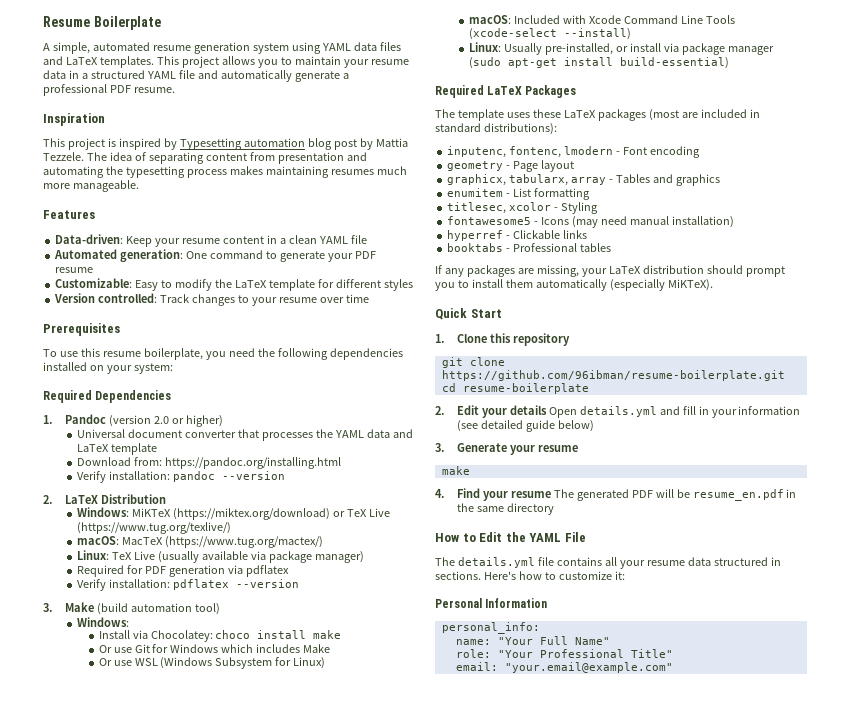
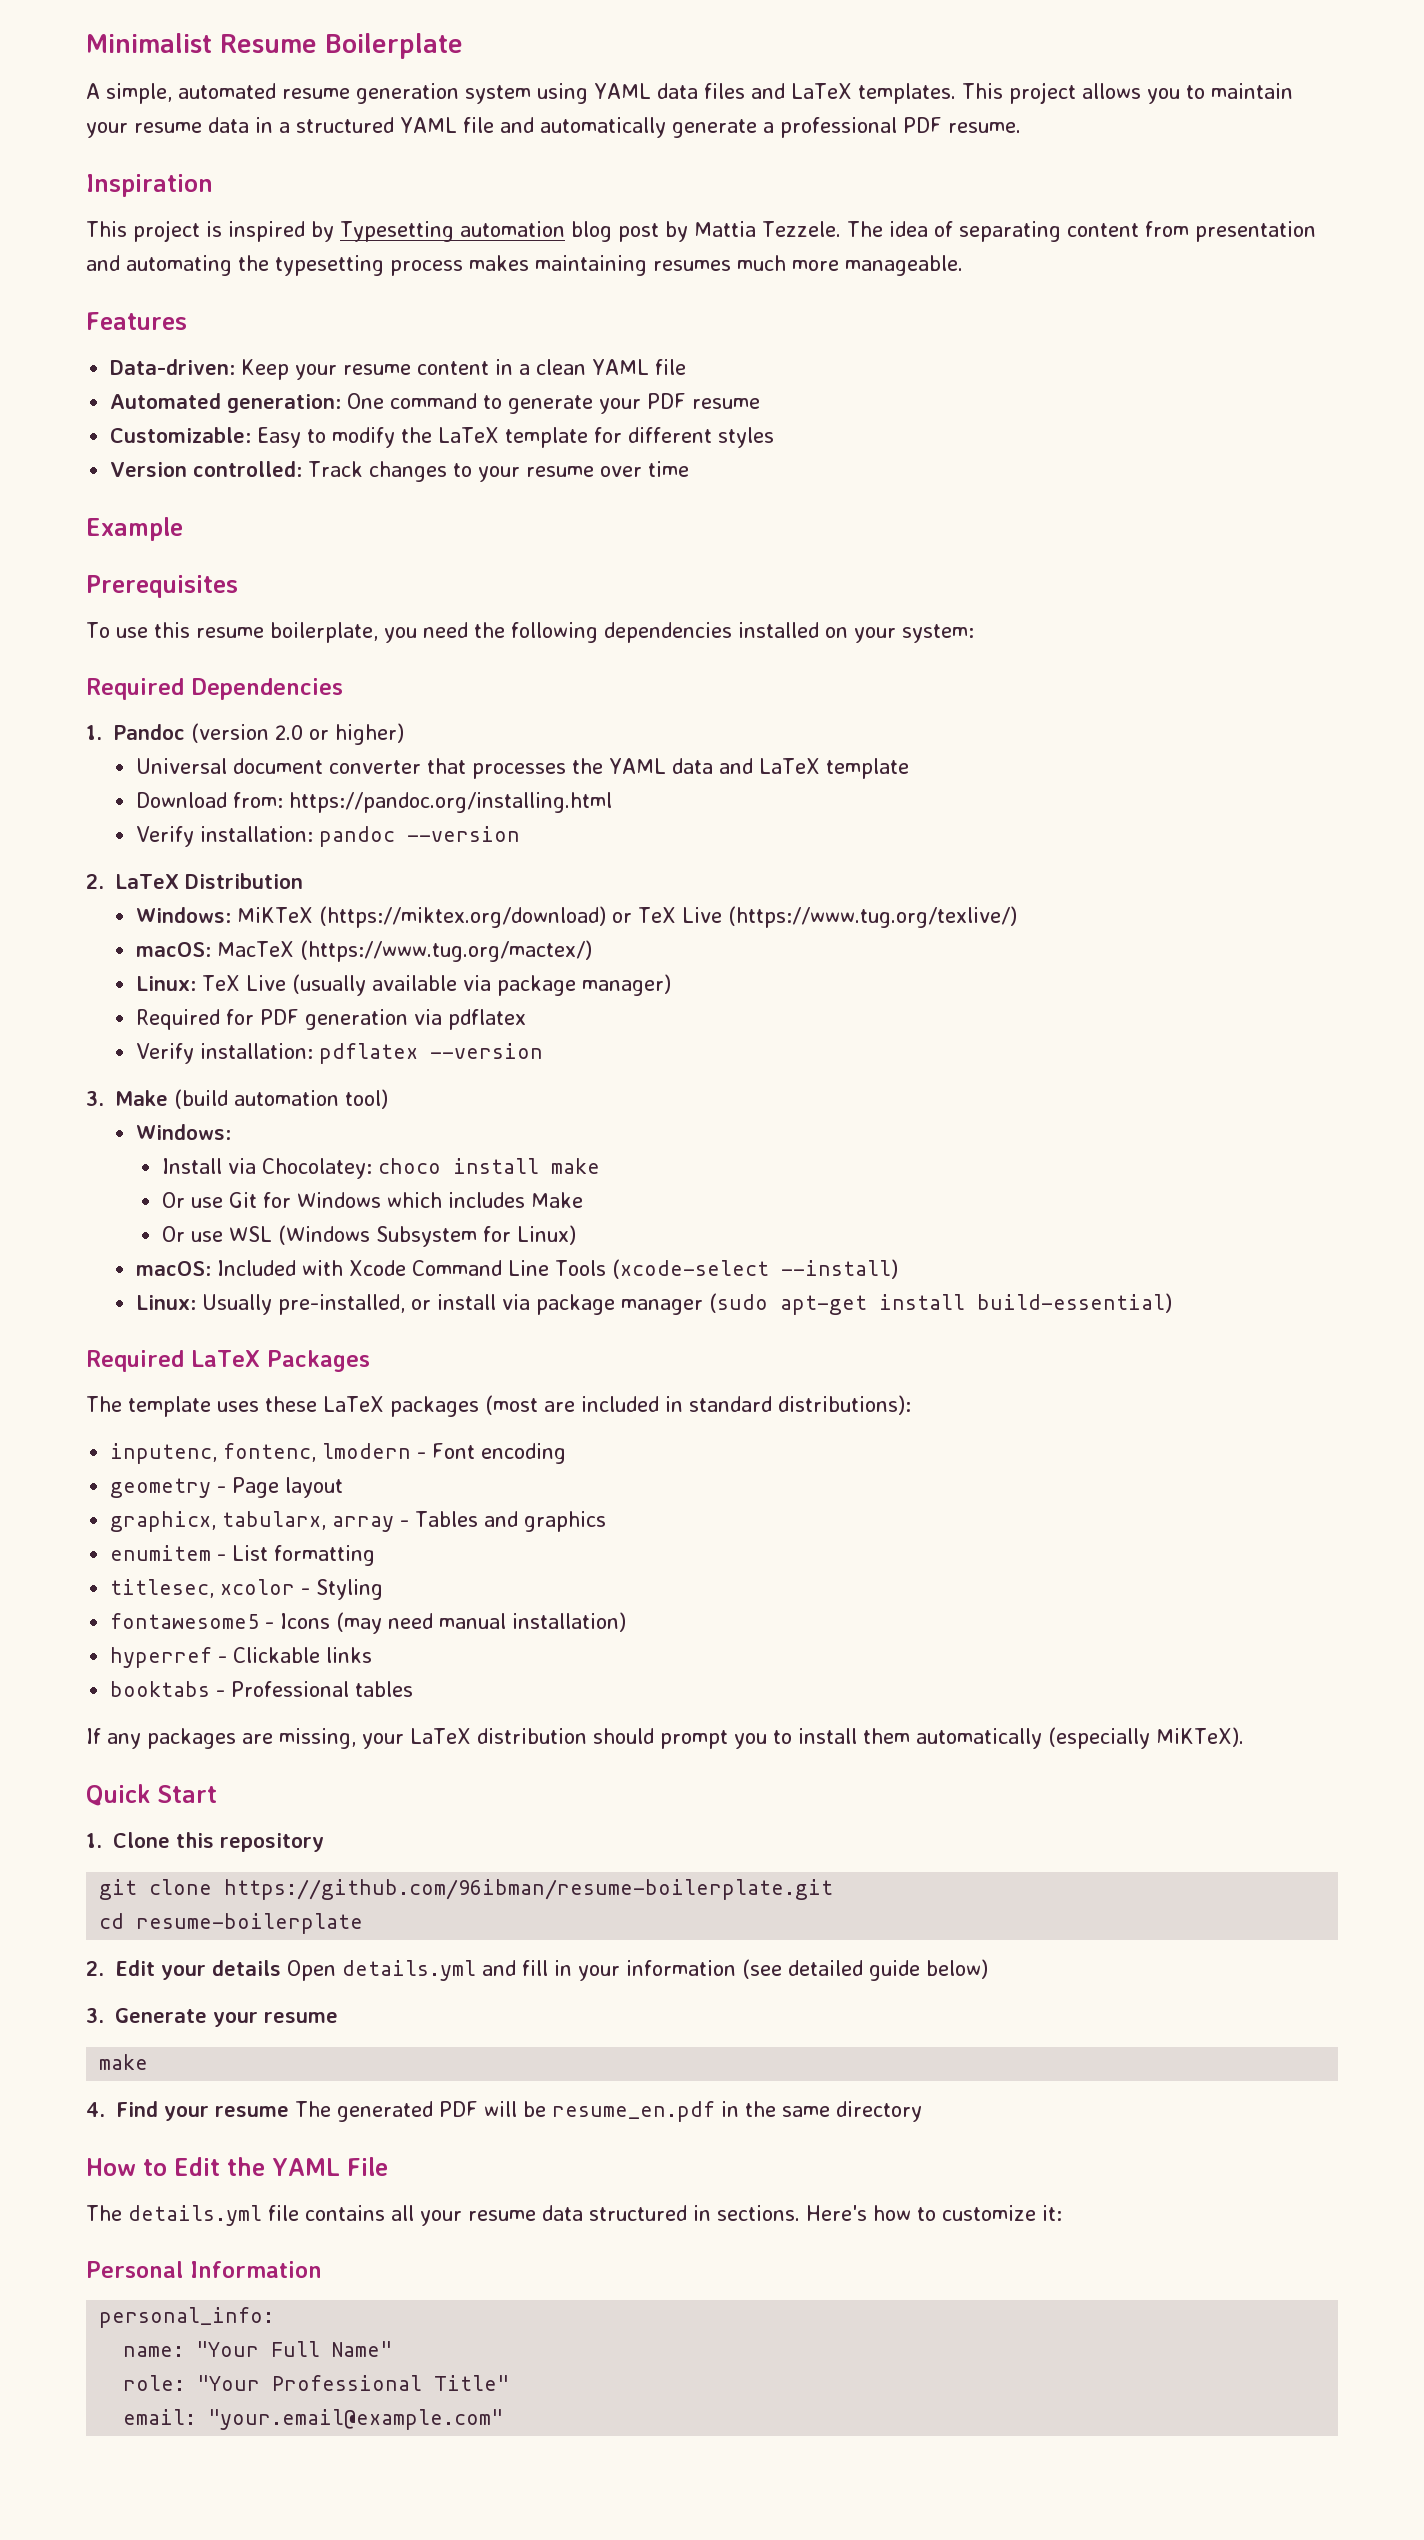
(43, 21) none -> [86,33,212,53] Minimalist
(369, 298) none -> [86,517,183,541] // Example

